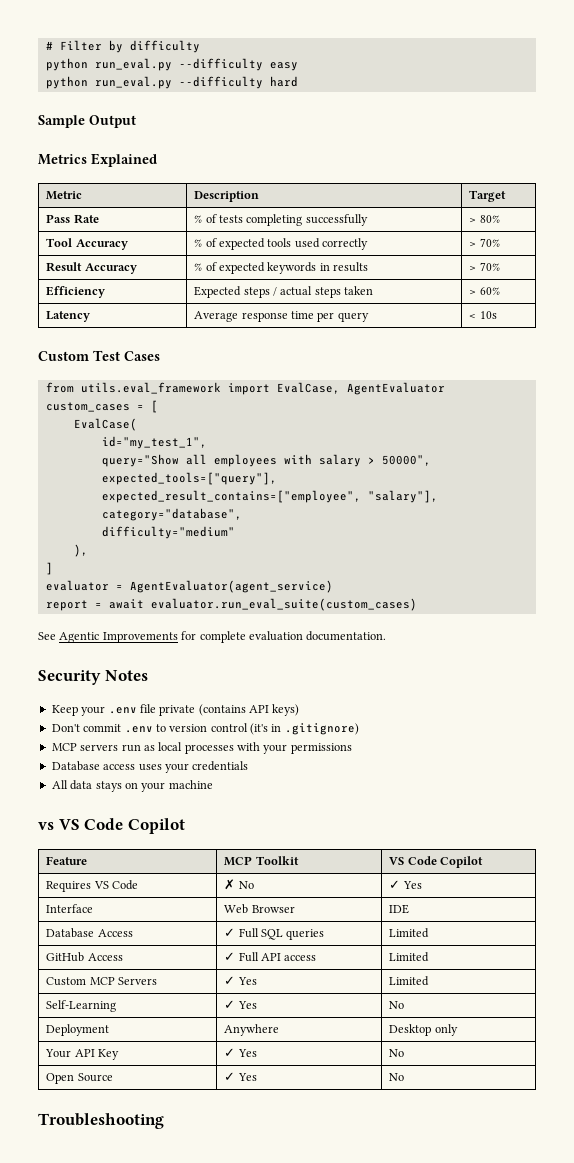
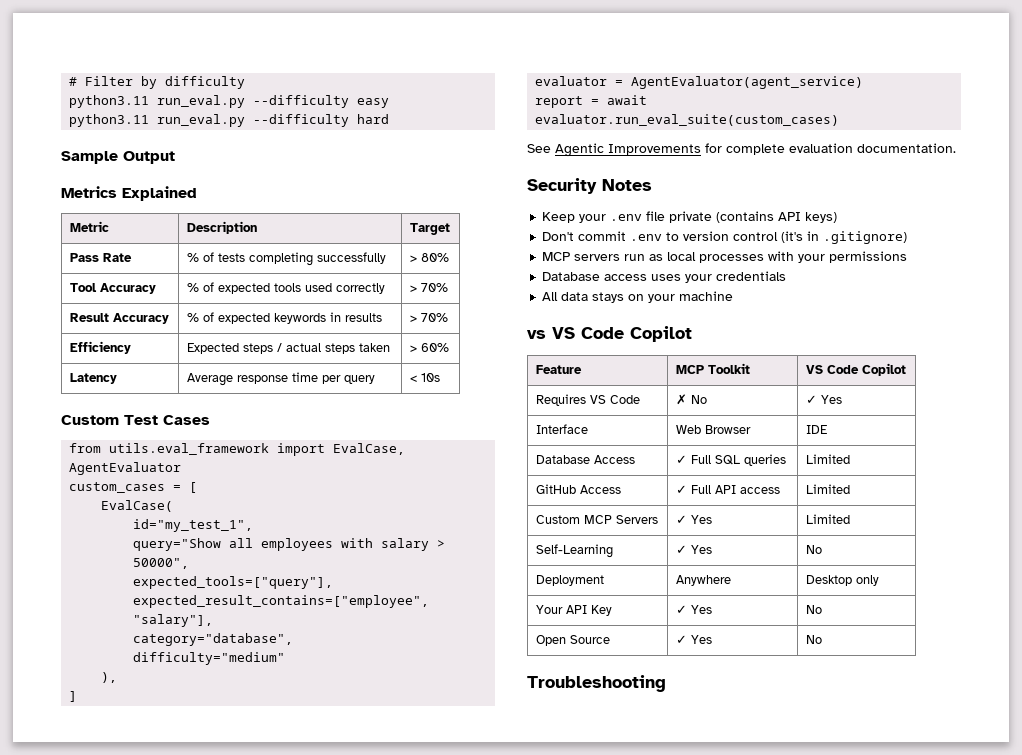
[45,58,88,71] python -> [69,95,150,108] python3.11
[45,76,88,89] python -> [69,114,150,127] python3.11

